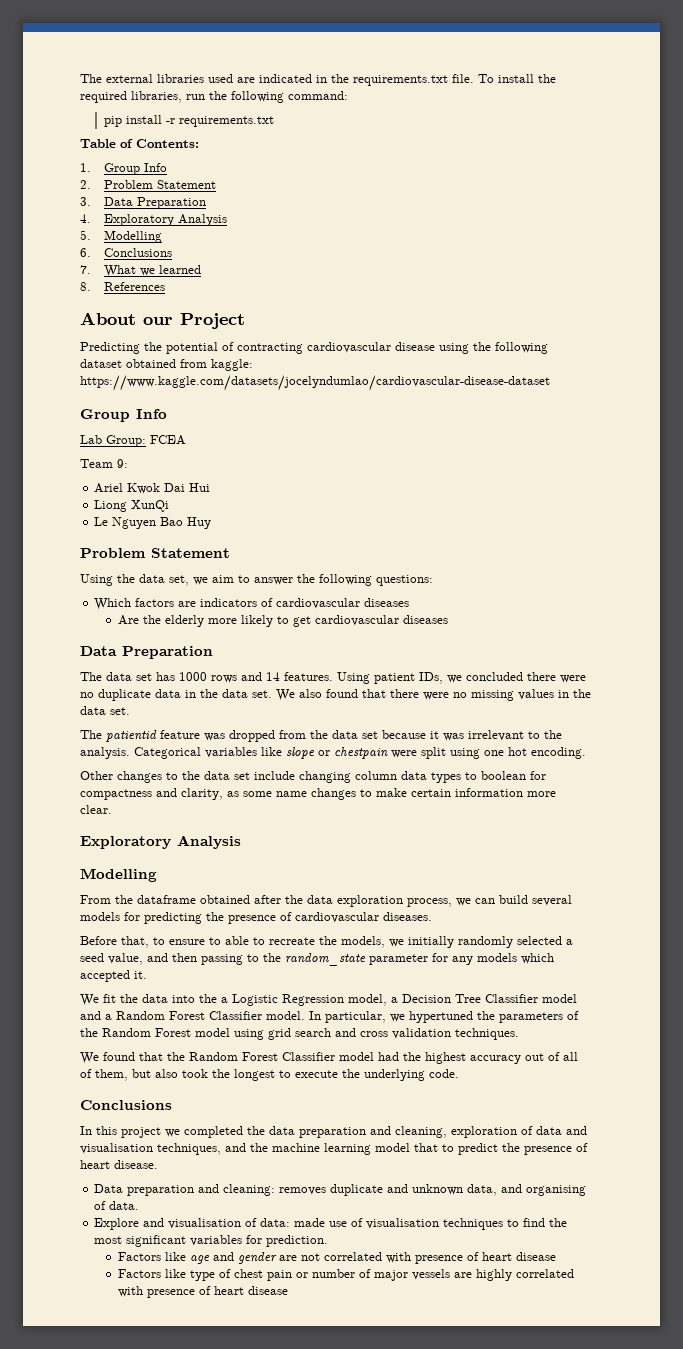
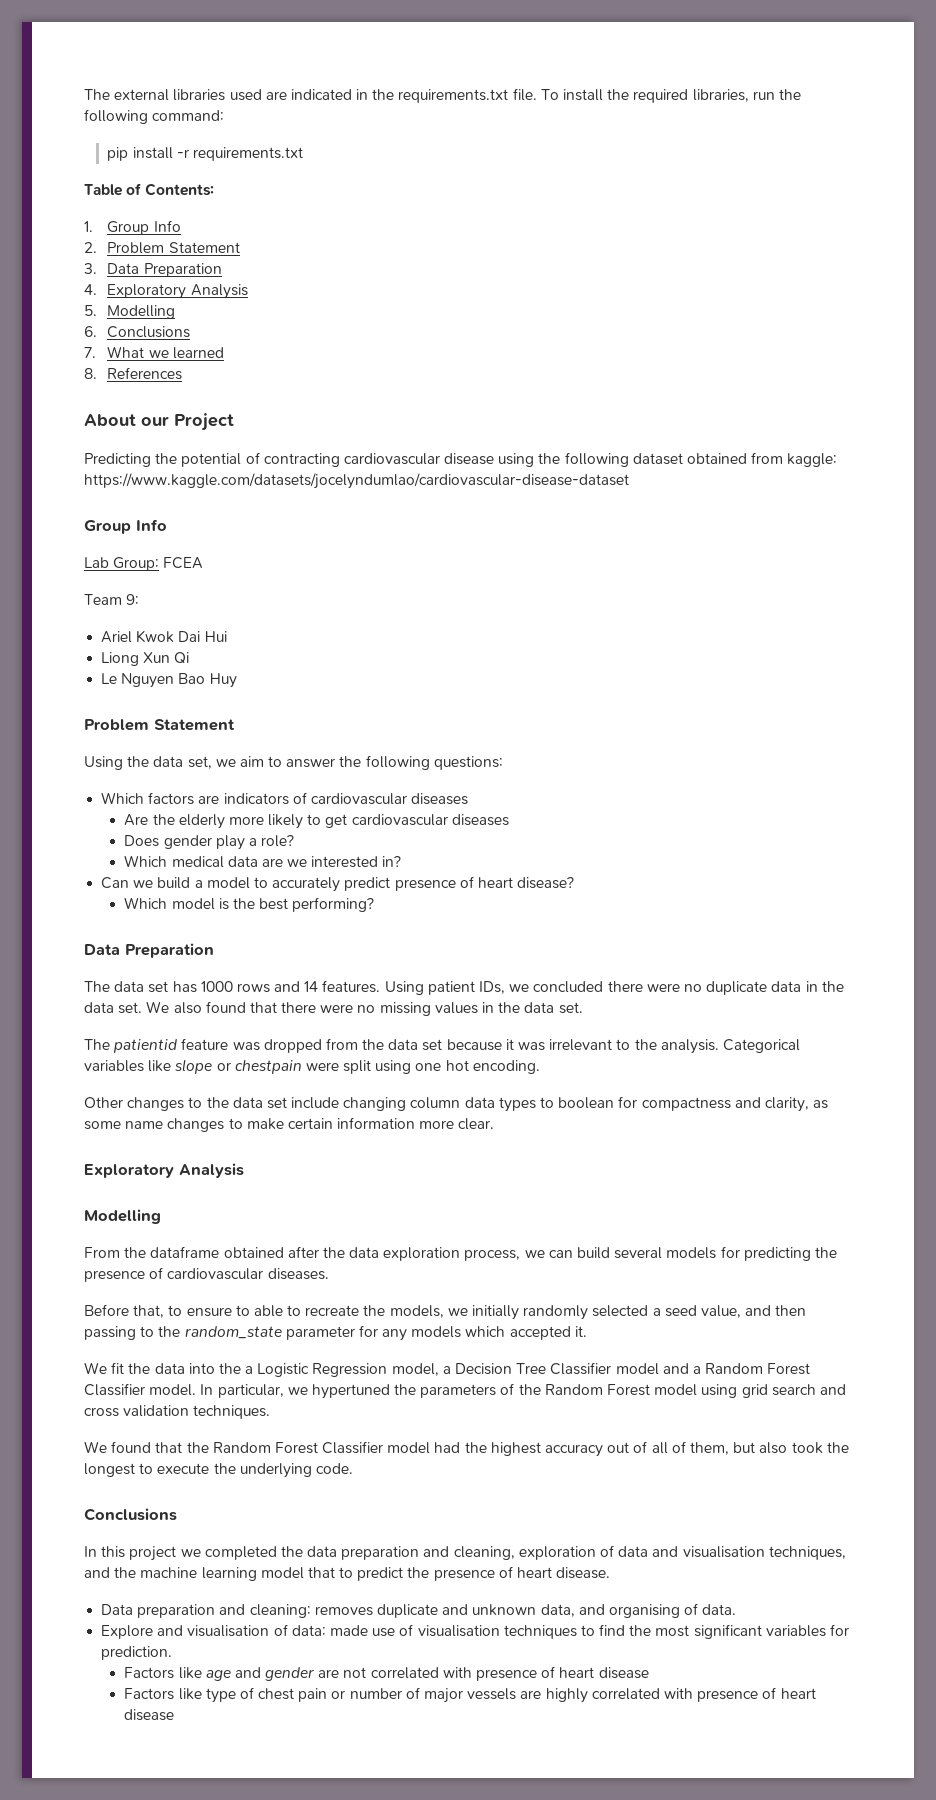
[131,500,170,512] XunQi -> [143,652,190,664] Xun Qi
(449, 619) none -> [124,835,295,850] [124,855,402,868] [101,876,575,892] [124,897,375,912] // Does gender play a role? // Which medical data are we interested in? // Can we build a model to accurately predict presence of heart disease? // Which model is the best performing?

